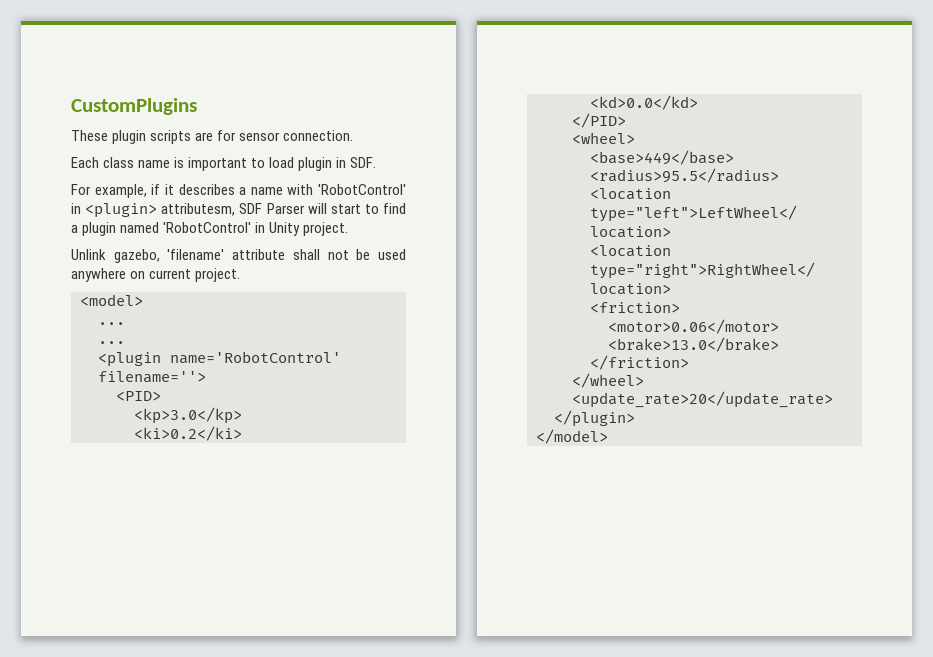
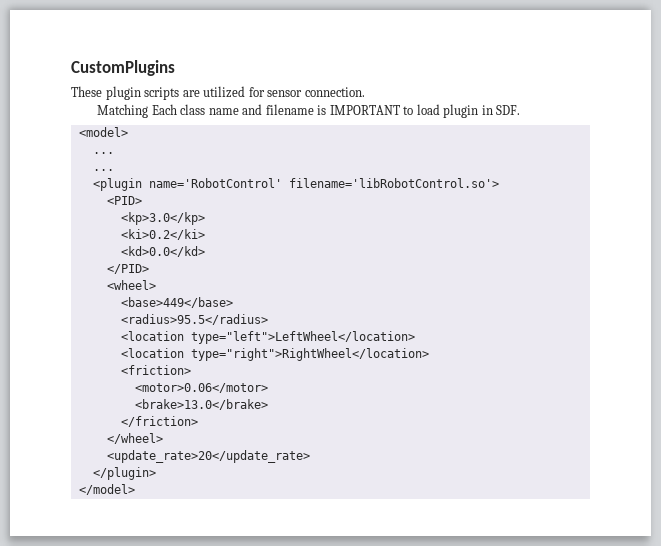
(214, 136) none -> [203,86,246,98] utilized
(354, 135) none -> [97,104,149,118] Matching
[174,157,248,171] is important -> [242,104,400,115] and filename is IMPORTANT
[71,184,406,198] [71,203,406,218] [71,222,349,236] [71,249,407,263] [71,268,241,282] // For example, if it describes a name with 'RobotControl' in <plugin> attributesm, SDF Parser will start to find a plugin named 'RobotControl' in Unity project. // Unlink gazebo, 'filename' attribute shall not be used anywhere on current project. -> (521, 110) none
[98,371,206,383] filename=''> -> [288,178,499,188] filename='libRobotControl.so'>

